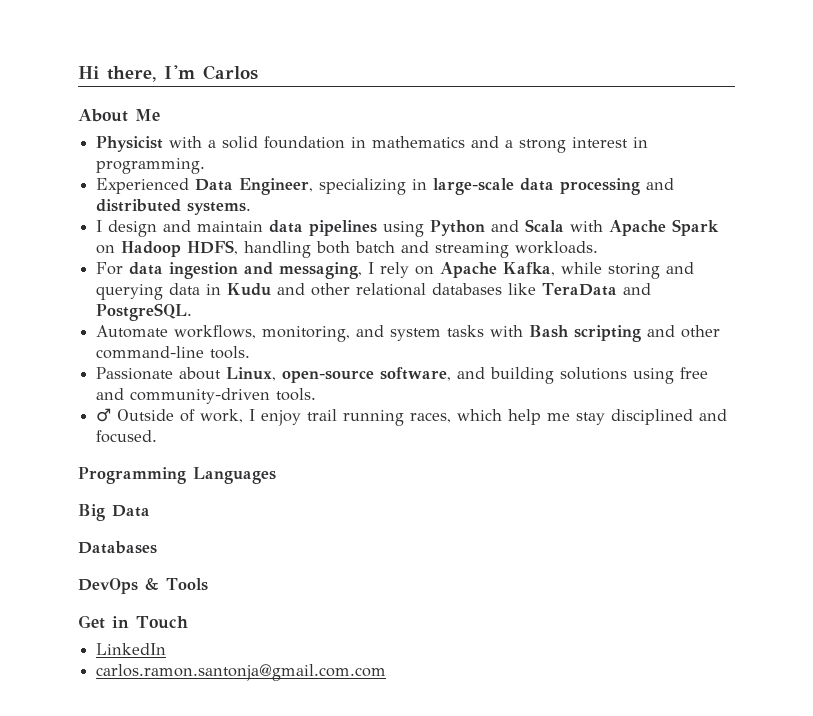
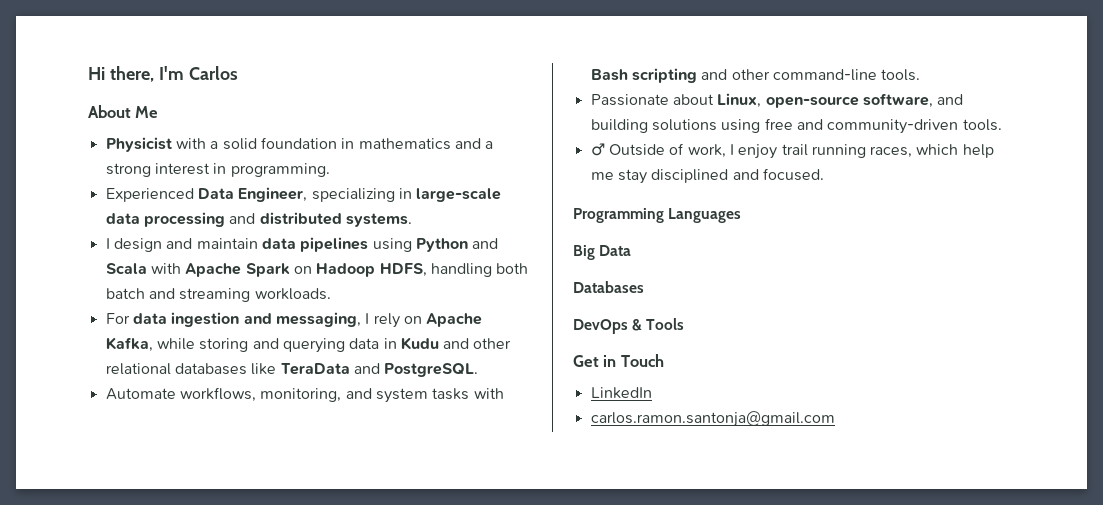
[96,664,387,681] carlos.ramon.santonja@gmail.com.com -> [590,411,835,427] carlos.ramon.santonja@gmail.com

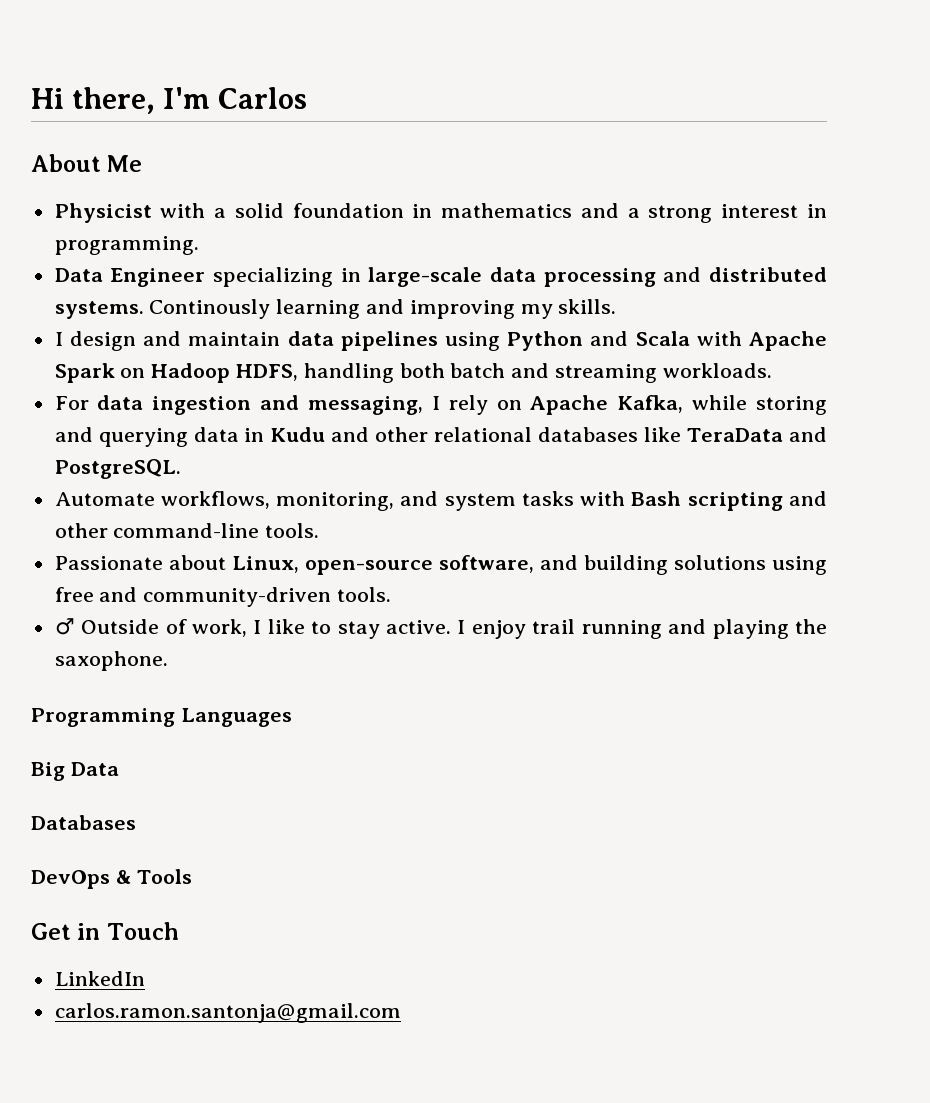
[105,187,308,202] Experienced Data Engineer, -> [54,268,206,287] Data Engineer
(412, 220) none -> [149,299,617,319] Continously learning and improving my skills.
[738,144,994,159] [590,168,824,184] enjoy trail running races, which help me stay disciplined and focused. -> [267,619,827,639] [54,651,168,671] like to stay active. I enjoy trail running and playing the saxophone.

